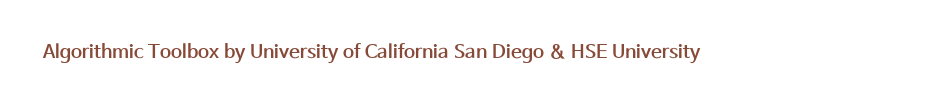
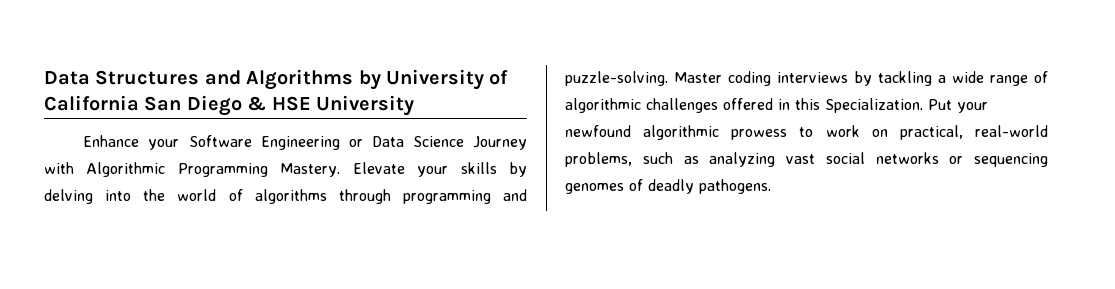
[42,43,219,63] Algorithmic Toolbox -> [44,69,354,90] Data Structures and Algorithms
(701, 54) none -> [83,135,528,150] [44,162,527,177] [44,189,527,204] [565,71,1048,86] [565,98,988,113] [565,125,1048,140] [565,152,1048,167] [565,179,771,194] // Enhance your Software Engineering or Data Science Journey with Algorithmic Programming Mastery. Elevate your skills by delving into the world of algorithms through programming and puzzle-solving. Master coding interviews by tackling a wide range of algorithmic challenges offered in this Specialization. Put your newfound algorithmic prowess to work on practical, real-world problems, such as analyzing vast social networks or sequencing genomes of deadly pathogens.

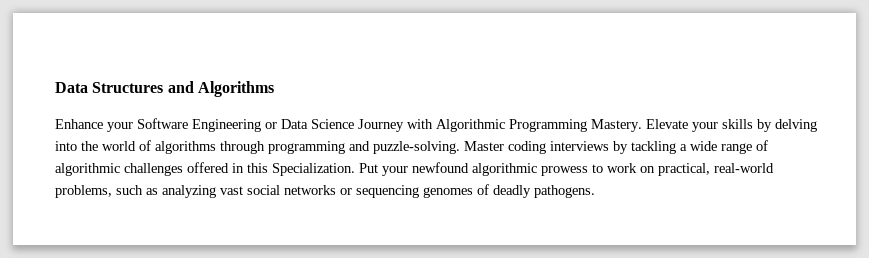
[358,69,509,90] [44,95,414,116] by University of California San Diego & HSE University -> (274, 89) none

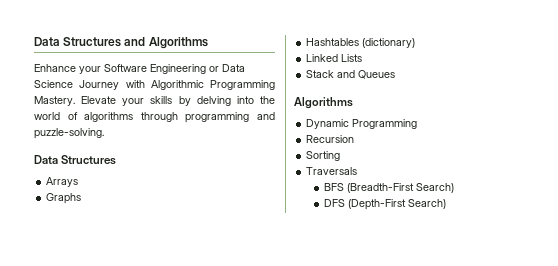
[464,140,768,154] [55,162,774,176] [55,184,595,198] Master coding interviews by tackling a wide range of algorithmic challenges offered in this Specialization. Put your newfound algorithmic prowess to work on practical, real-world problems, such as analyzing vast social networks or sequencing genomes of deadly pathogens. -> [34,155,117,165] [46,177,79,187] [46,193,82,204] [306,38,416,48] [306,54,363,62] [306,70,396,79] [294,97,353,109] [306,119,418,129] [306,135,355,143] [306,151,341,161] [306,167,358,175] [324,183,455,193] [324,199,447,210] // Data Structures // Arrays // Graphs // Hashtables (dictionary) // Linked Lists // Stack and Queues // Algorithms // Dynamic Programming // Recursion // Sorting // Traversals // BFS (Breadth-First Search) // DFS (Depth-First Search)

